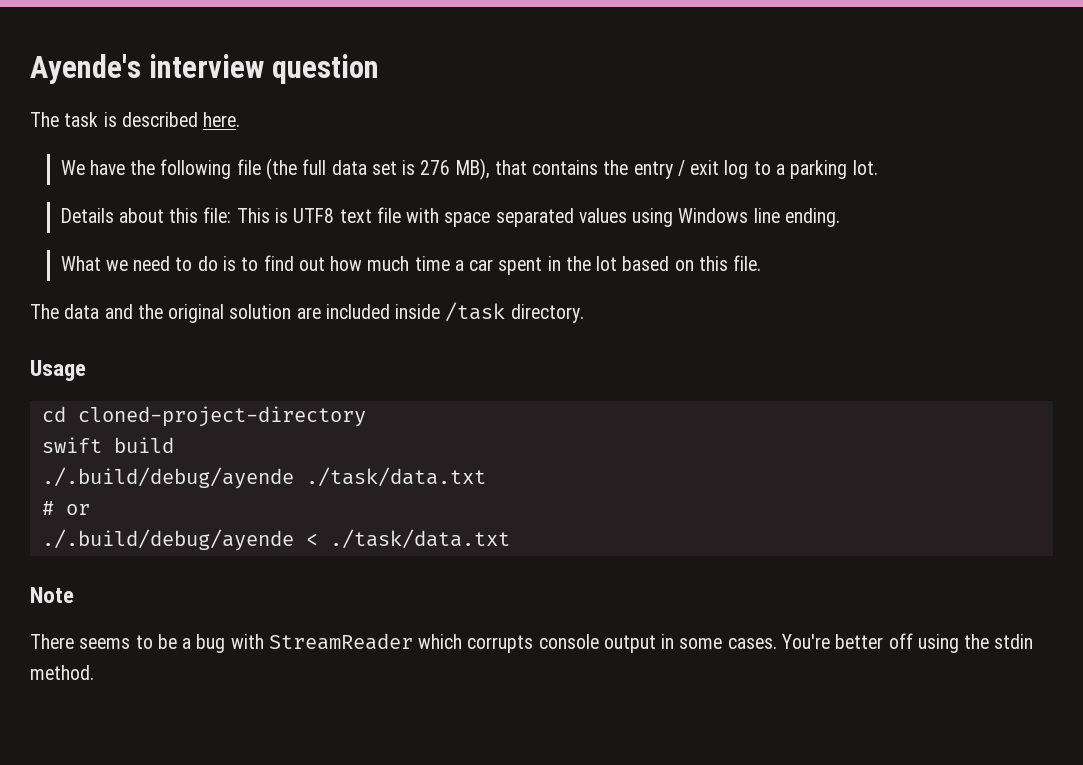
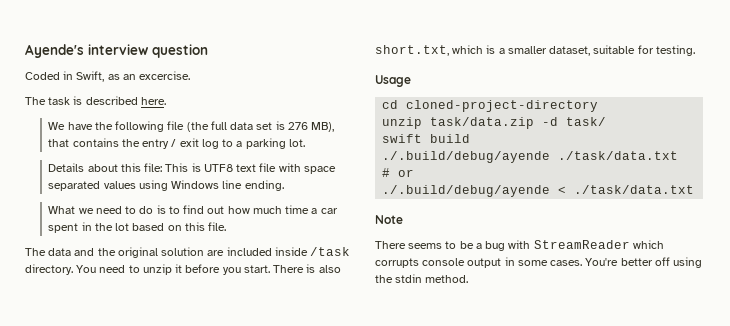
(380, 69) none -> [25,71,191,82] // Coded in Swift, as an excercise.
(584, 313) none -> [76,264,341,275] [375,45,695,56] You need to unzip it before you start. There is also short.txt, which is a smaller dataset, suitable for testing.
(366, 416) none -> [382,117,607,129] // unzip task/data.zip -d task/

